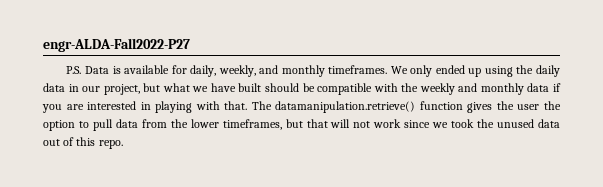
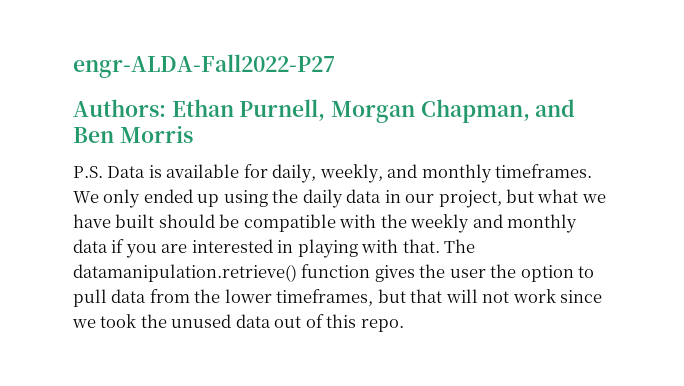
(190, 45) none -> [73,99,576,123] [73,125,193,143] // Authors: Ethan Purnell, Morgan Chapman, and Ben Morris

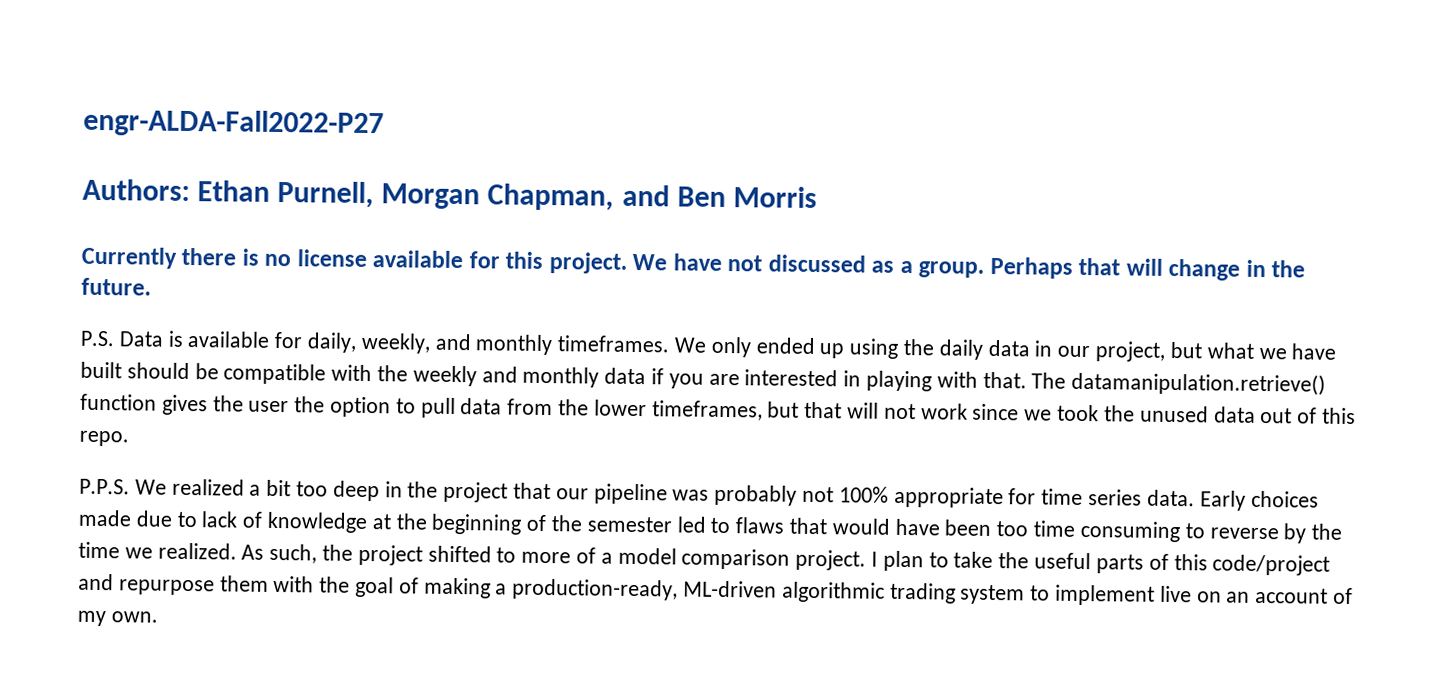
(193, 134) none -> [81,246,1306,281] [81,277,151,296] // Currently there is no license available for this project. We have not discussed as a group. Perhaps that will change in the future.
(404, 325) none -> [79,478,1319,511] [78,509,1343,544] [78,541,1331,576] [78,573,1354,606] [77,610,158,627] // P.P.S. We realized a bit too deep in the project that our pipeline was probably not 100% appropriate for time series data. Early choices made due to lack of knowledge at the beginning of the semester led to flaws that would have been too time consuming to reverse by the time we realized. As such, the project shifted to more of a model comparison project. I plan to take the useful parts of this code/project and repurpose them with the goal of making a production-ready, ML-driven algorithmic trading system to implement live on an account of my own.

